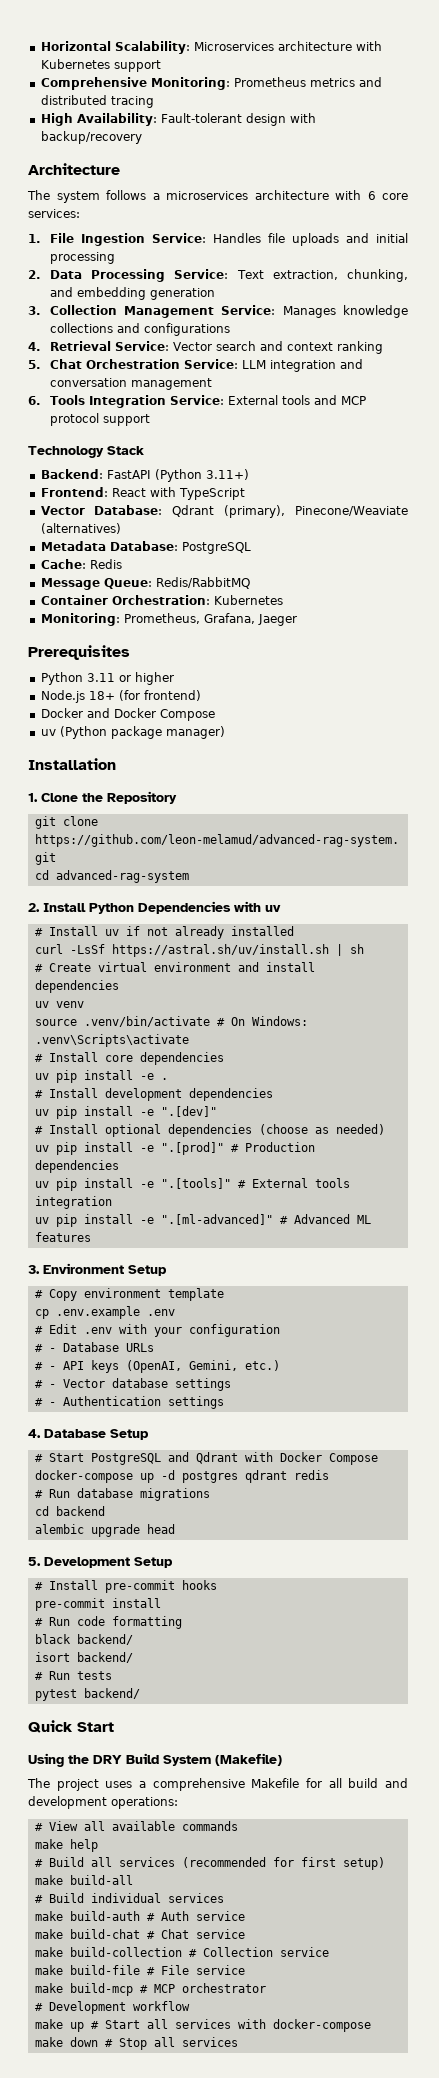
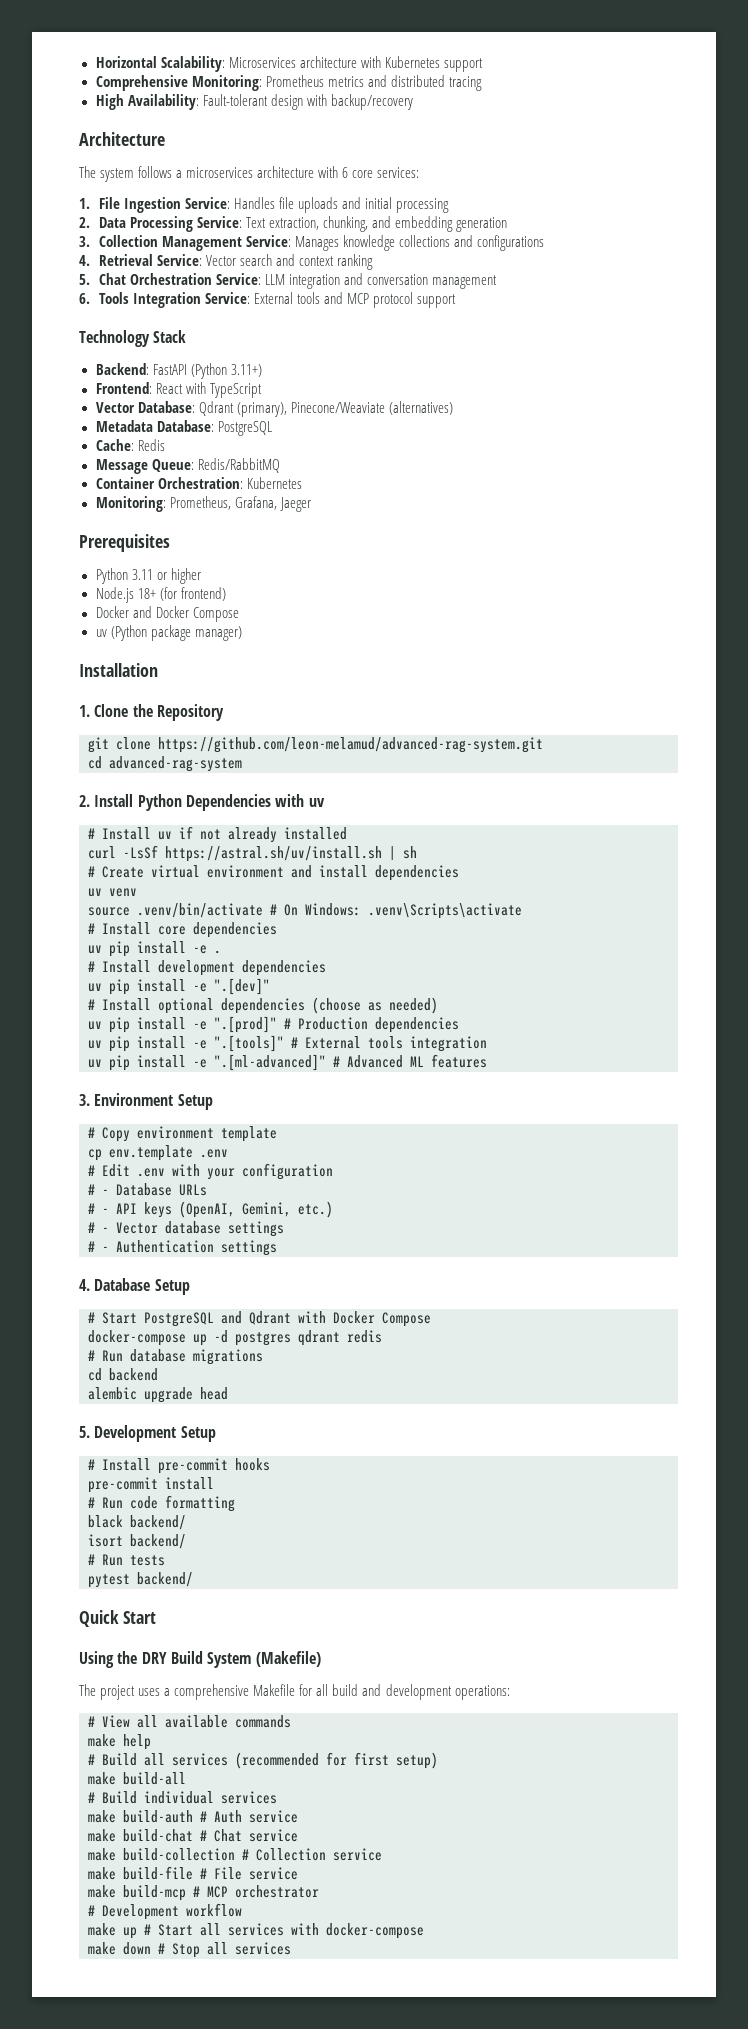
[55,1306,140,1319] .env.example -> [109,1145,193,1161] env.template

